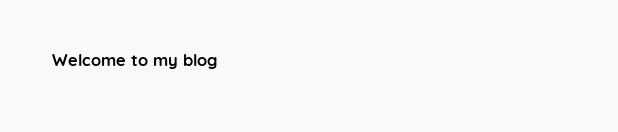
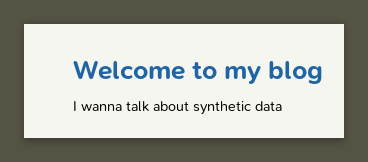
(217, 61) none -> [73,101,282,115] // I wanna talk about synthetic data

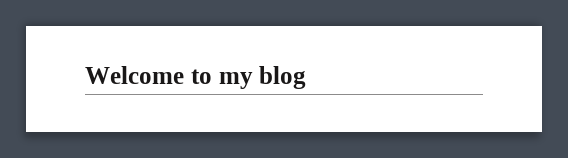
[73,101,282,115] // I wanna talk about synthetic data -> (307, 77) none

